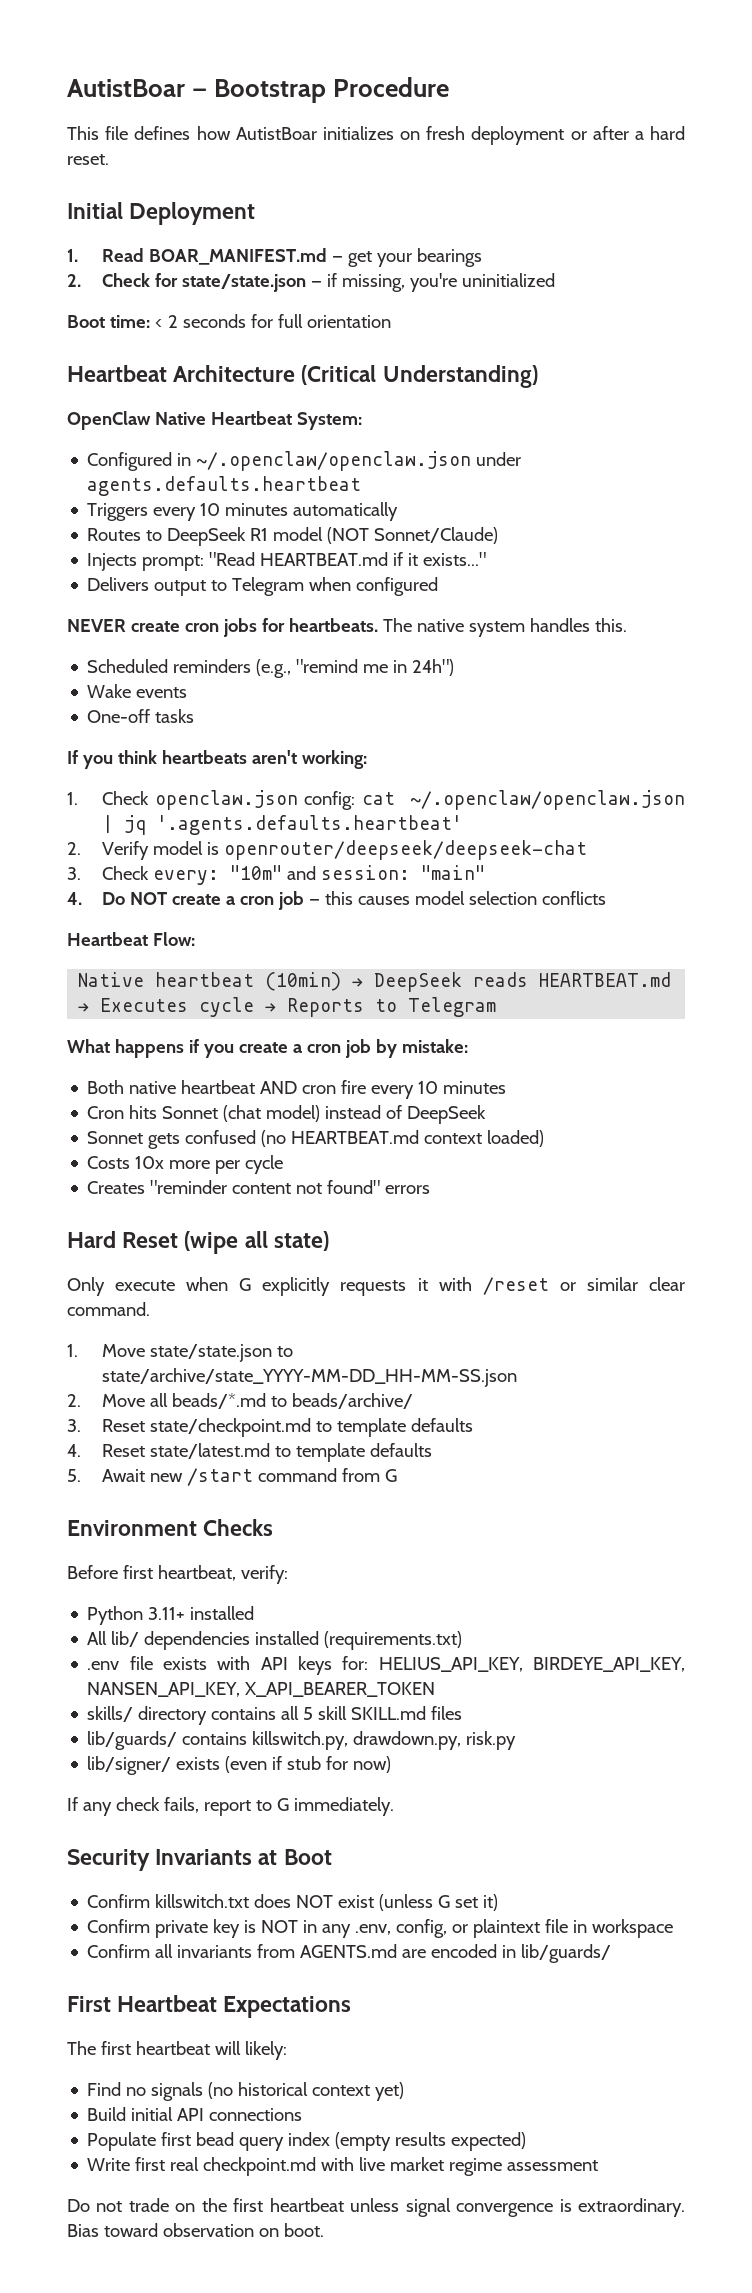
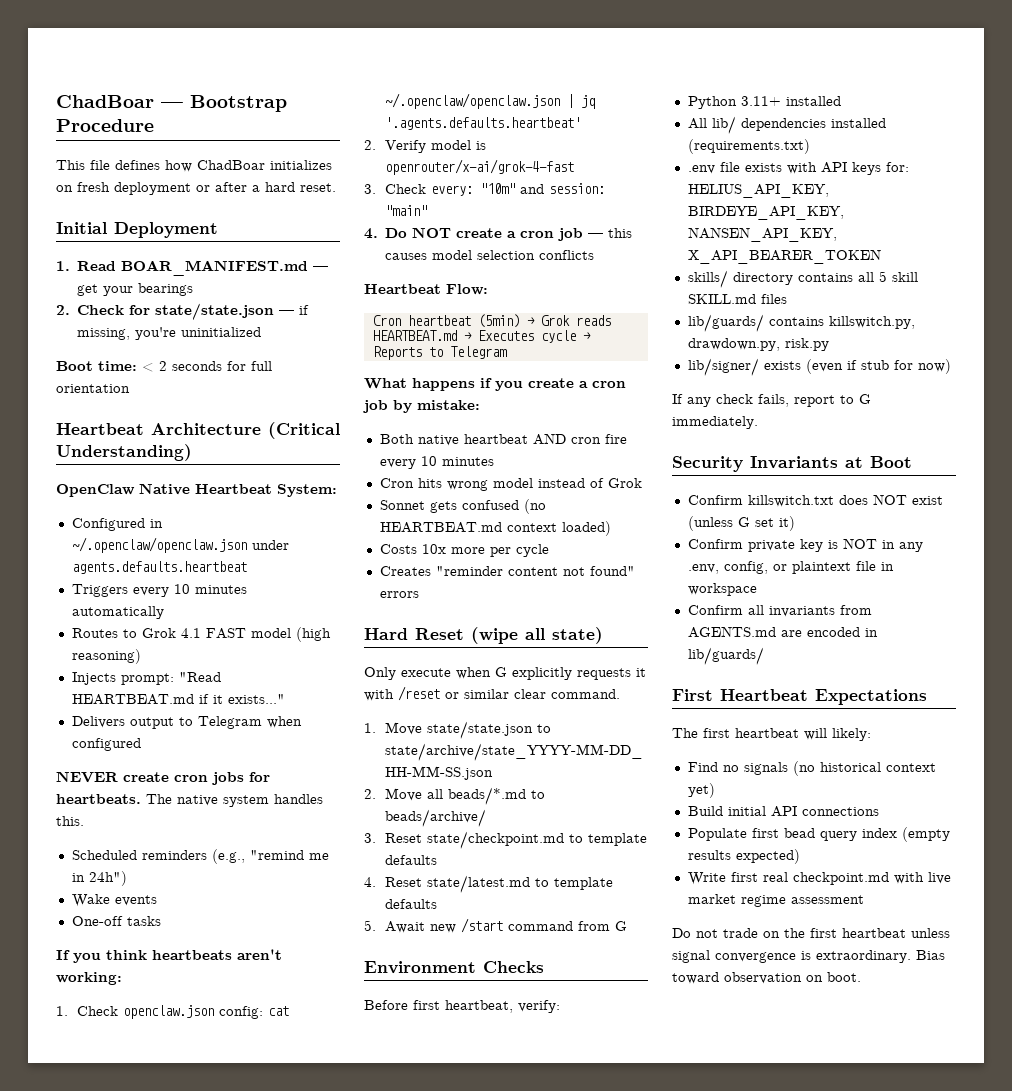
[67,79,185,97] AutistBoar -> [56,95,154,108] ChadBoar
[235,127,317,140] AutistBoar -> [197,160,265,170] ChadBoar
[167,527,499,546] DeepSeek R1 model (NOT Sonnet/Claude) -> [141,627,331,642] [71,649,141,664] Grok 4.1 FAST model (high reasoning)
[224,840,588,860] openrouter/deepseek/deepseek-chat -> [384,159,574,175] openrouter/x-ai/grok-4-fast
[78,972,463,992] Native heartbeat (10min) → DeepSeek -> [372,314,570,328] Cron heartbeat (5min) → Grok
[162,1105,321,1122] Sonnet (chat model) -> [446,478,533,491] wrong model
[407,1105,487,1124] DeepSeek -> [607,478,642,488] Grok

